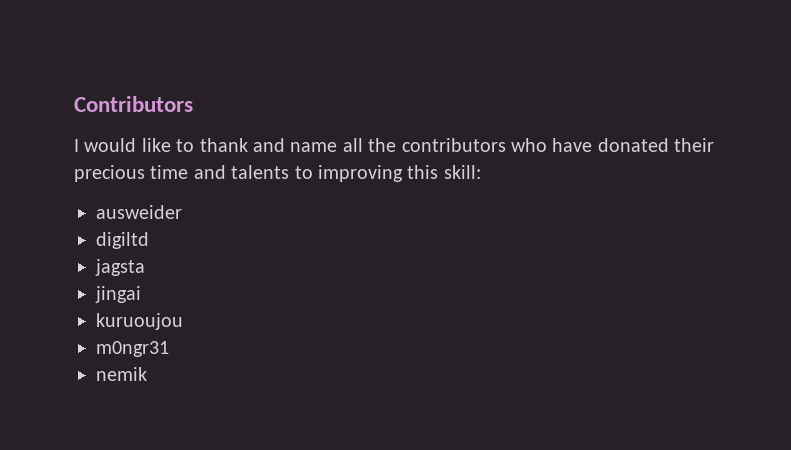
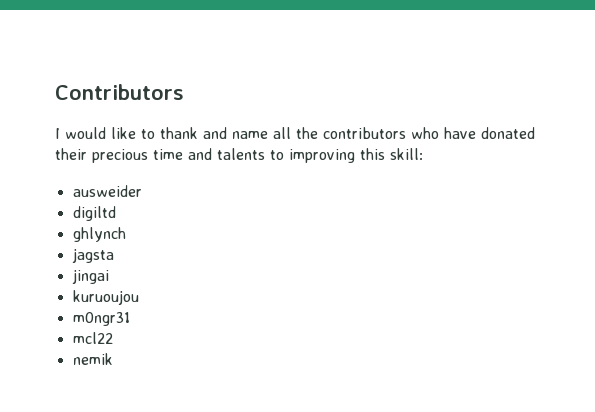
(149, 240) none -> [72,227,126,242] // ghlynch
(169, 349) none -> [72,332,113,344] // mcl22

